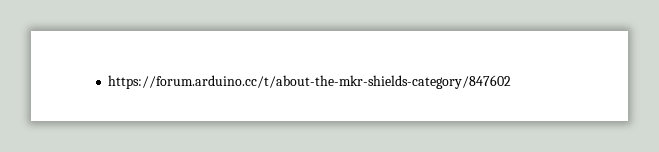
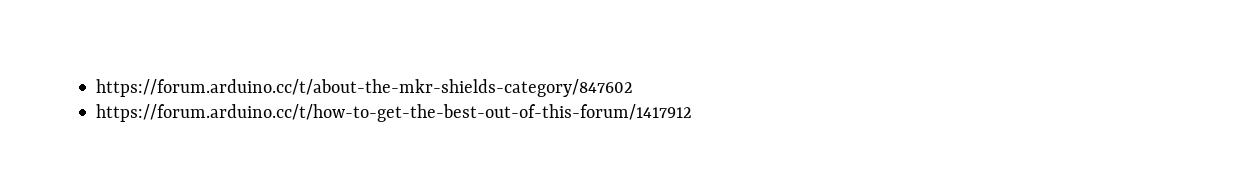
(512, 82) none -> [96,104,693,122] // https://forum.arduino.cc/t/how-to-get-the-best-out-of-this-forum/1417912

